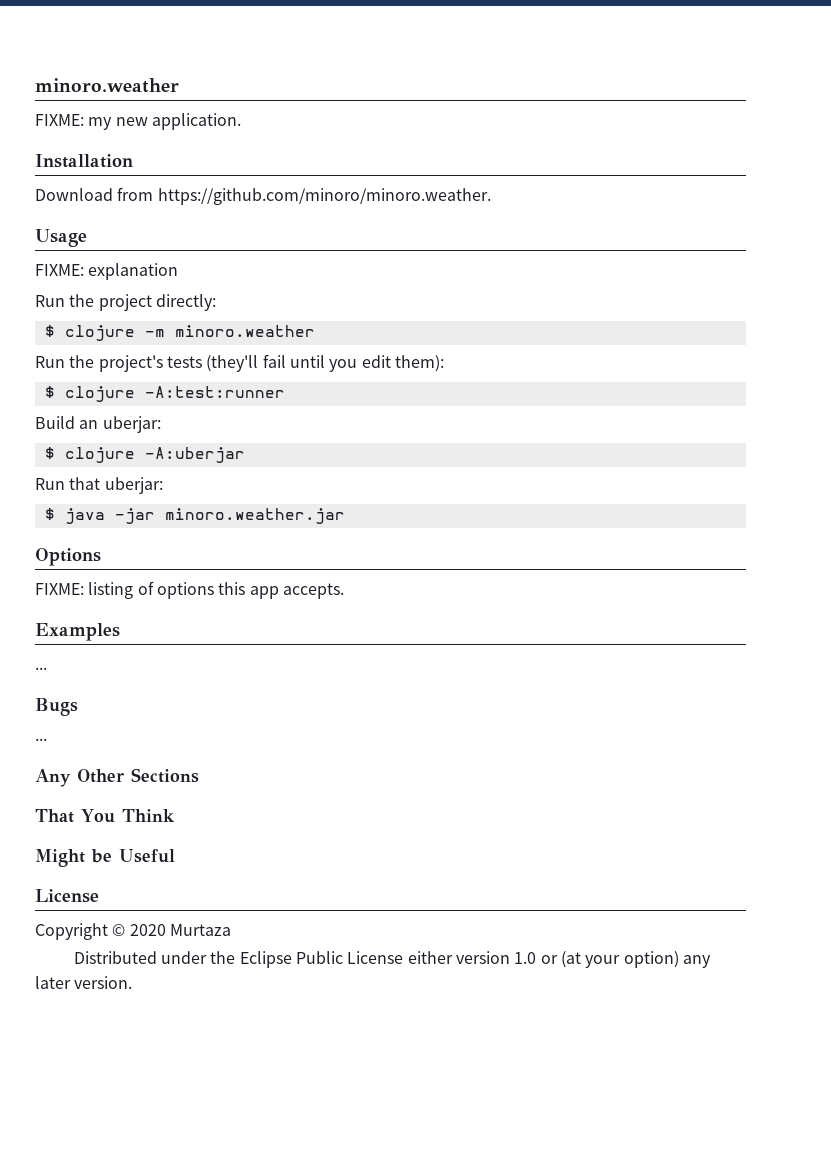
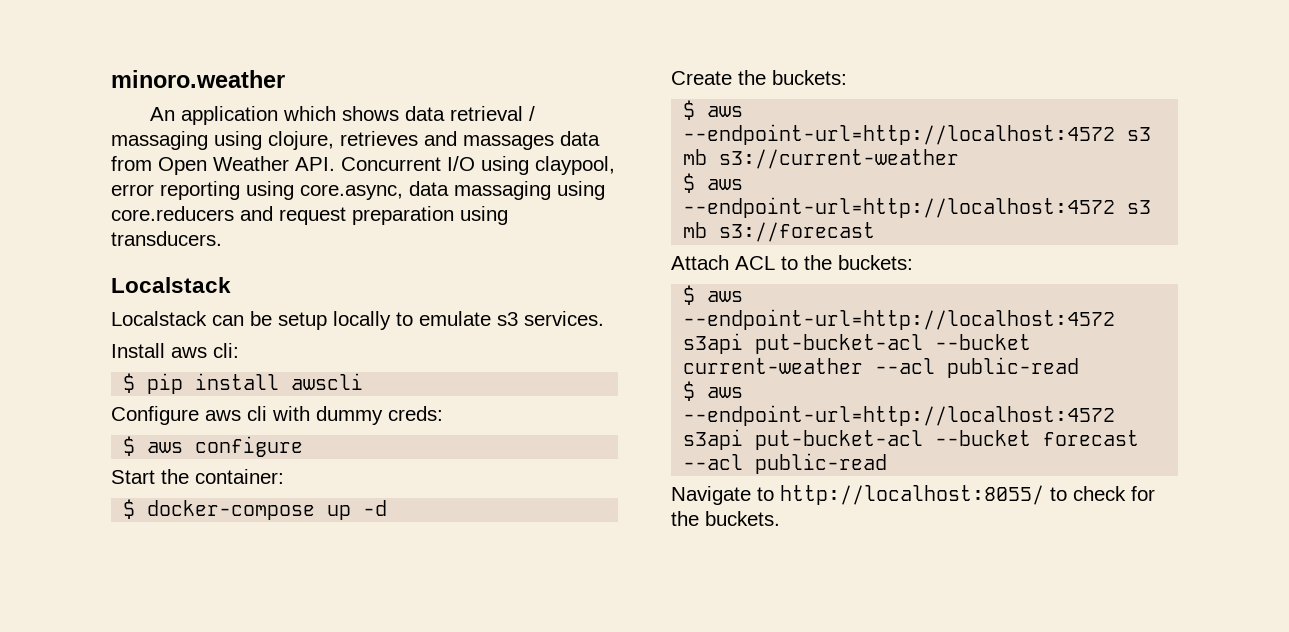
[35,78,179,93] [35,113,241,130] [35,154,133,168] [35,187,491,205] [35,229,87,247] [35,263,179,280] [35,294,216,311] [44,325,315,341] [35,354,444,372] [44,386,285,402] [35,416,161,433] [44,447,245,463] [35,477,163,494] [44,508,345,524] [35,548,101,566] [35,581,344,599] [35,623,120,641] [35,667,47,670] [35,698,78,716] [35,738,47,741] [35,768,199,787] [35,809,175,823] [35,849,175,867] [35,889,99,903] [35,923,231,940] [73,951,711,968] [35,976,133,989] minoro.weather // FIXME: my new application. // Installation // Download from https://github.com/minoro/minoro.weather. // Usage // FIXME: explanation // Run the project directly: // $ clojure -m minoro.weather // Run the project's tests (they'll fail until you edit them): // $ clojure -A:test:runner // Build an uberjar: // $ clojure -A:uberjar // Run that uberjar: // $ java -jar minoro.weather.jar // Options // FIXME: listing of options this app accepts. // Examples // ... // Bugs // ... // Any Other Sections // That You Think // Might be Useful // License // Copyright © 2020 Murtaza // Distributed under the Eclipse Public License either version 1.0 or (at your option) any later version. -> [111,70,285,88] [150,106,536,125] [111,131,600,150] [111,156,615,175] [111,181,605,200] [111,206,508,225] [111,231,222,246] [111,277,231,293] [111,311,604,330] [111,343,239,358] [123,373,364,394] [111,406,443,425] [123,436,304,457] [111,469,284,484] [123,499,388,520] [671,70,847,85] [683,100,744,120] [683,124,1152,145] [683,149,960,169] [683,173,744,193] [683,197,1152,218] [683,222,876,242] [671,255,913,270] [683,285,744,305] [683,309,1116,330] [683,333,1032,354] [683,357,1080,378] [683,381,744,401] [683,405,1116,426] [683,429,1140,450] [683,453,888,474] [671,485,1155,505] [671,511,780,526] minoro.weather // An application which shows data retrieval / massaging using clojure, retrieves and massages data from Open Weather API. Concurrent I/O using claypool, error reporting using core.async, data massaging using core.reducers and request preparation using transducers. // Localstack // Localstack can be setup locally to emulate s3 services. // Install aws cli: // $ pip install awscli // Configure aws cli with dummy creds: // $ aws configure // Start the container: // $ docker-compose up -d // Create the buckets: // $ aws --endpoint-url=http://localhost:4572 s3 mb s3://current-weather // $ aws --endpoint-url=http://localhost:4572 s3 mb s3://forecast // Attach ACL to the buckets: // $ aws --endpoint-url=http://localhost:4572 s3api put-bucket-acl --bucket current-weather --acl public-read // $ aws --endpoint-url=http://localhost:4572 s3api put-bucket-acl --bucket forecast --acl public-read // Navigate to http://localhost:8055/ to check for the buckets.

